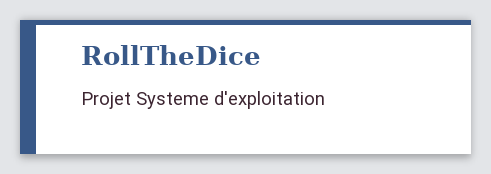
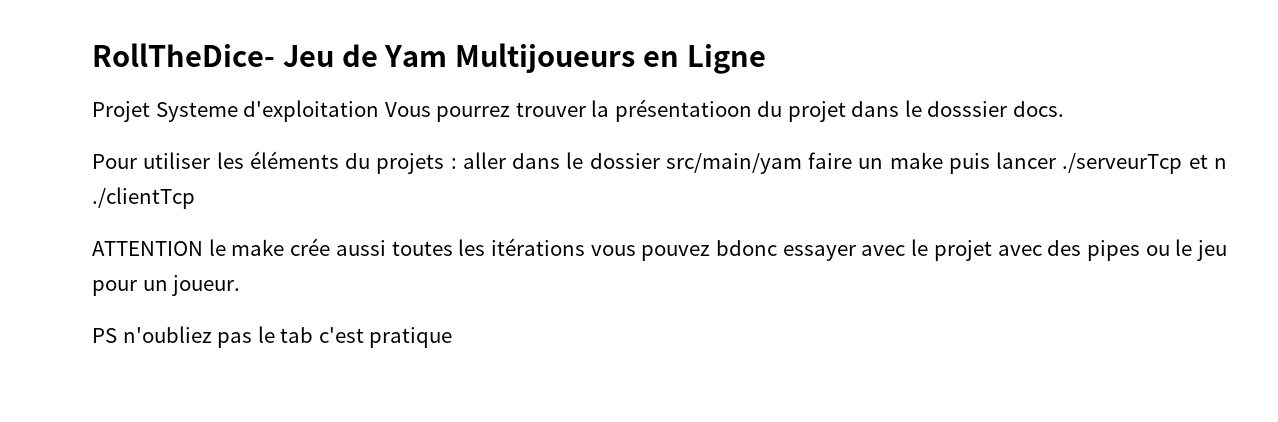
[81,45,261,65] [81,91,325,109] RollTheDice // Projet Systeme d'exploitation -> [92,43,766,74] [92,99,1064,122] [92,151,1228,174] [92,187,195,209] [92,238,1228,261] [92,275,241,296] [92,326,453,348] RollTheDice- Jeu de Yam Multijoueurs en Ligne // Projet Systeme d'exploitation Vous pourrez trouver la présentatioon du projet dans le dosssier docs. // Pour utiliser les éléments du projets : aller dans le dossier src/main/yam faire un make puis lancer ./serveurTcp et n ./clientTcp // ATTENTION le make crée aussi toutes les itérations vous pouvez bdonc essayer avec le projet avec des pipes ou le jeu pour un joueur. // PS n'oubliez pas le tab c'est pratique

